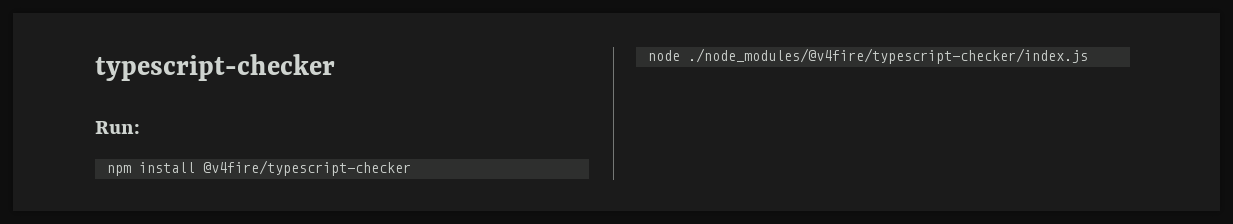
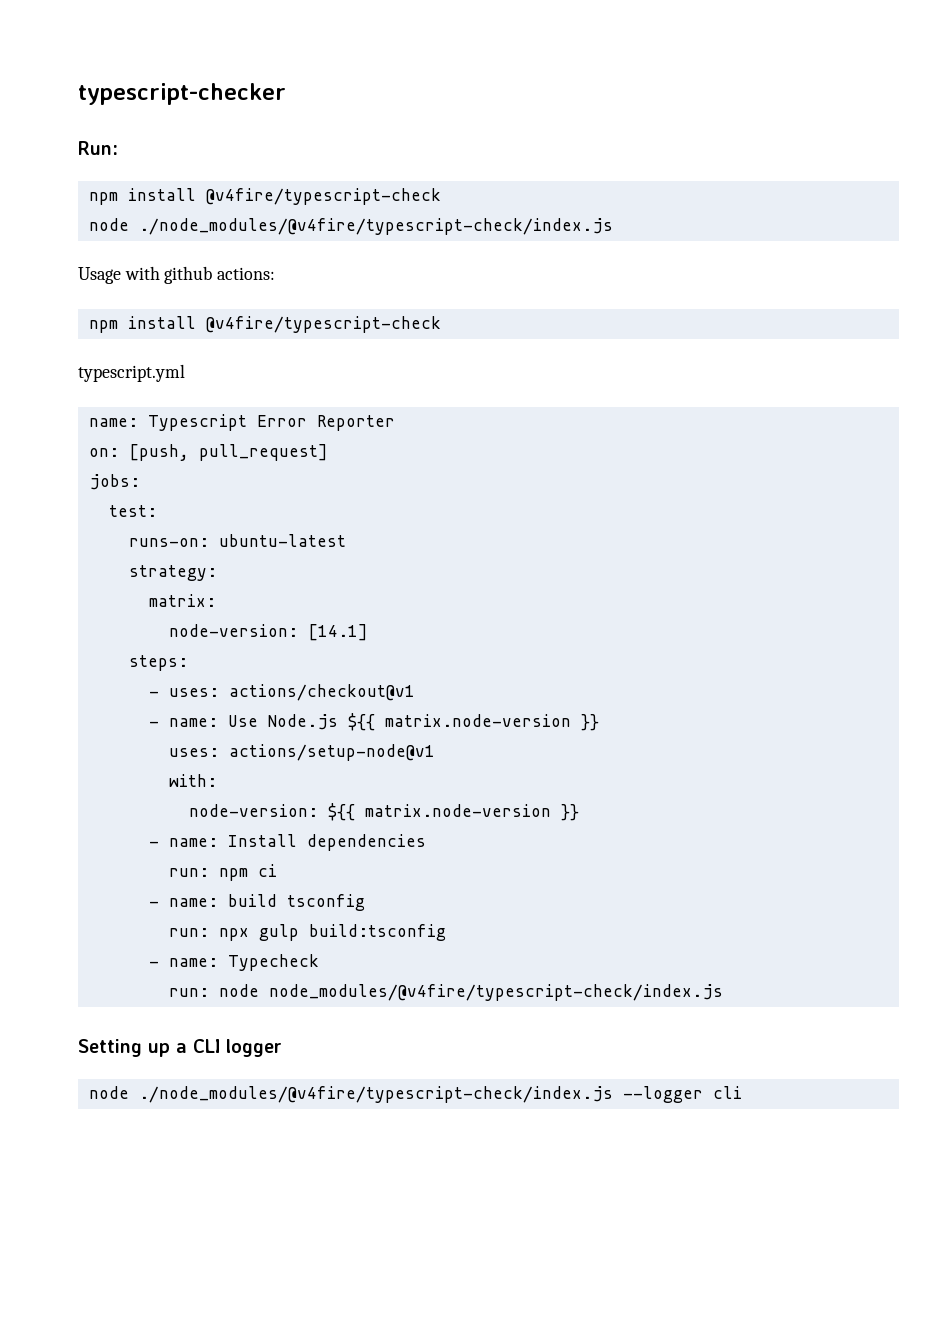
[202,160,411,176] [647,48,1088,64] @v4fire/typescript-checker // node ./node_modules/@v4fire/typescript-checker/index.js -> [205,188,441,205] [88,218,613,235] [78,266,276,284] [88,316,441,333] [78,364,185,382] [88,414,395,431] [88,444,328,461] [88,474,140,490] [108,505,157,517] [128,534,346,547] [128,565,217,581] [148,594,216,607] [168,624,368,641] [128,655,188,671] [148,684,415,701] [148,713,599,731] [168,744,435,761] [168,774,217,787] [188,803,579,821] [148,834,426,851] [168,864,277,881] [148,894,365,911] [168,924,446,941] [148,954,319,971] [168,984,723,1001] [78,1039,282,1057] [88,1086,742,1103] @v4fire/typescript-check // node ./node_modules/@v4fire/typescript-check/index.js // Usage with github actions: // npm install @v4fire/typescript-check // typescript.yml // name: Typescript Error Reporter // on: [push, pull_request] // jobs: // test: // runs-on: ubuntu-latest // strategy: // matrix: // node-version: [14.1] // steps: // - uses: actions/checkout@v1 // - name: Use Node.js ${{ matrix.node-version }} // uses: actions/setup-node@v1 // with: // node-version: ${{ matrix.node-version }} // - name: Install dependencies // run: npm ci // - name: build tsconfig // run: npx gulp build:tsconfig // - name: Typecheck // run: node node_modules/@v4fire/typescript-check/index.js // Setting up a CLI logger // node ./node_modules/@v4fire/typescript-check/index.js --logger cli

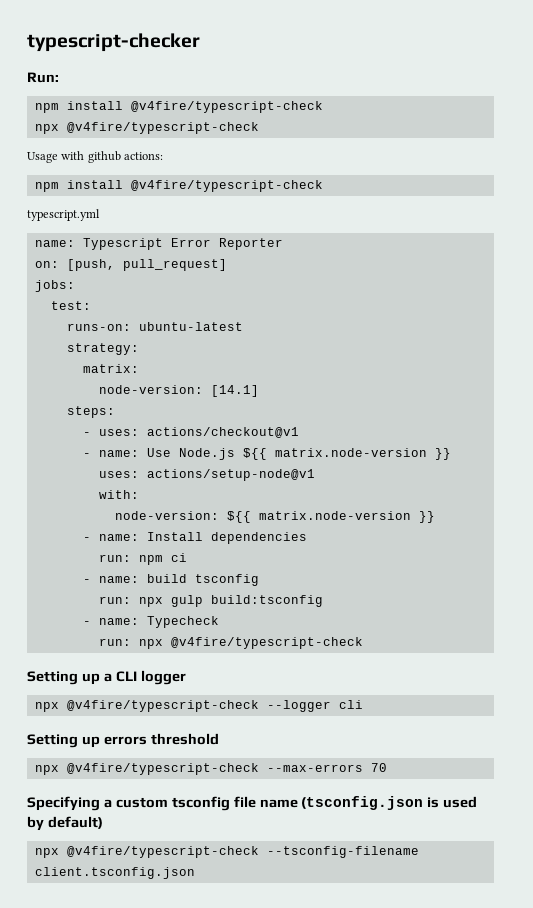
[88,218,613,235] node ./node_modules/@v4fire/typescript-check/index.js -> [34,122,259,134] npx @v4fire/typescript-check
[218,984,723,1001] node node_modules/@v4fire/typescript-check/index.js -> [138,637,363,649] npx @v4fire/typescript-check
[88,1086,613,1103] node ./node_modules/@v4fire/typescript-check/index.js -> [34,700,259,712] npx @v4fire/typescript-check
(742, 1092) none -> [27,733,219,748] [34,763,387,775] [27,796,478,811] [27,816,103,831] [34,846,419,858] [34,867,195,879] // Setting up errors threshold // npx @v4fire/typescript-check --max-errors 70 // Specifying a custom tsconfig file name (tsconfig.json is used by default) // npx @v4fire/typescript-check --tsconfig-filename client.tsconfig.json

